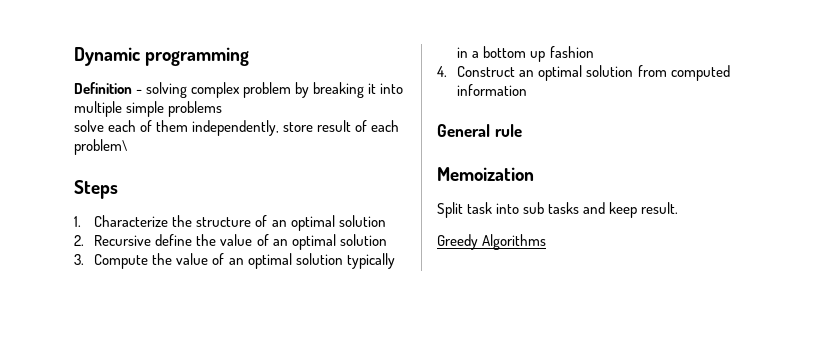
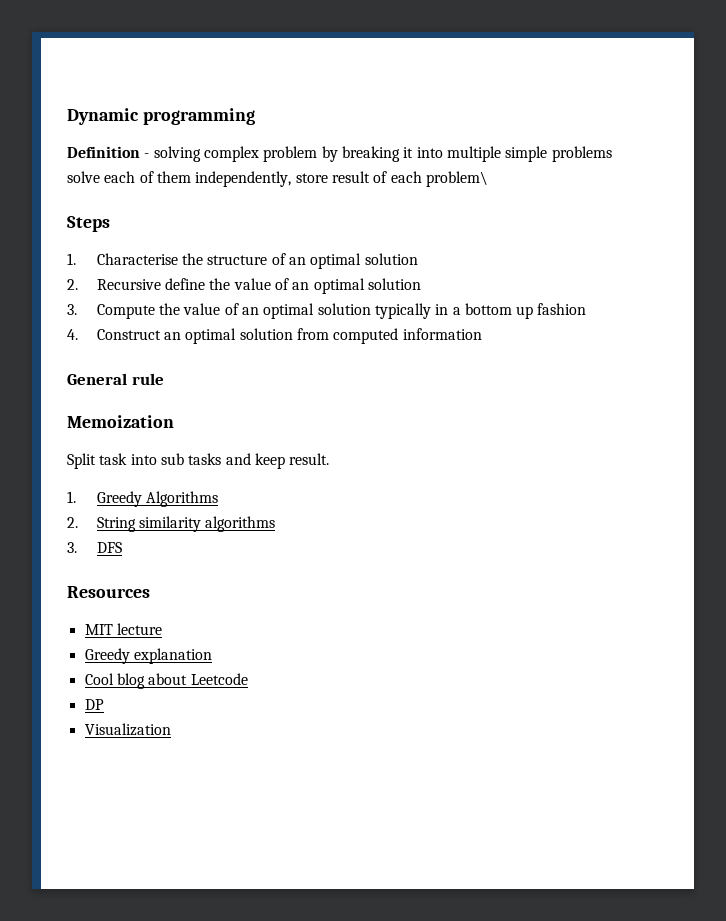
[94,215,169,227] Characterize -> [96,253,178,265] Characterise
(679, 208) none -> [67,491,76,503] 1.
(547, 242) none -> [67,516,276,532] [67,542,122,553] [67,586,150,598] [84,623,162,635] [84,648,212,664] [84,673,248,689] [84,699,104,710] [84,723,171,736] // 2. String similarity algorithms // 3. DFS // Resources // MIT lecture // Greedy explanation // Cool blog about Leetcode // DP // Visualization

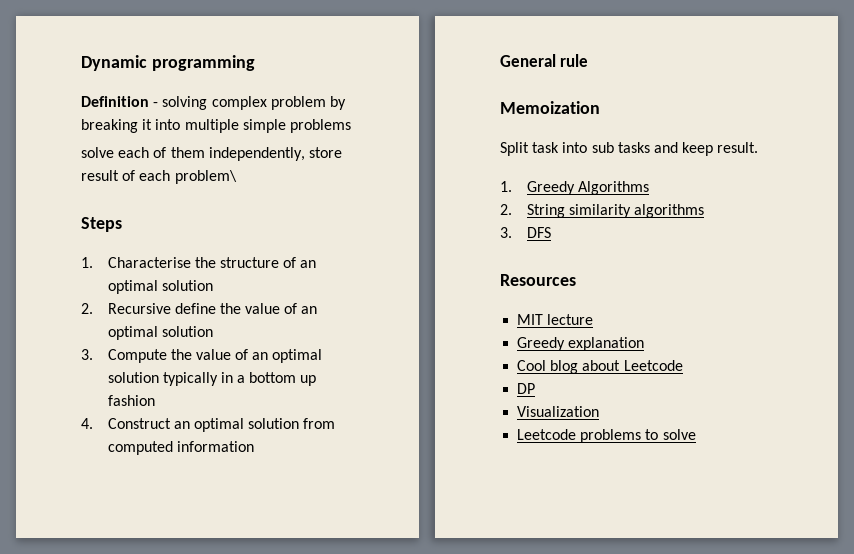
(171, 729) none -> [517,429,696,443] // Leetcode problems to solve

